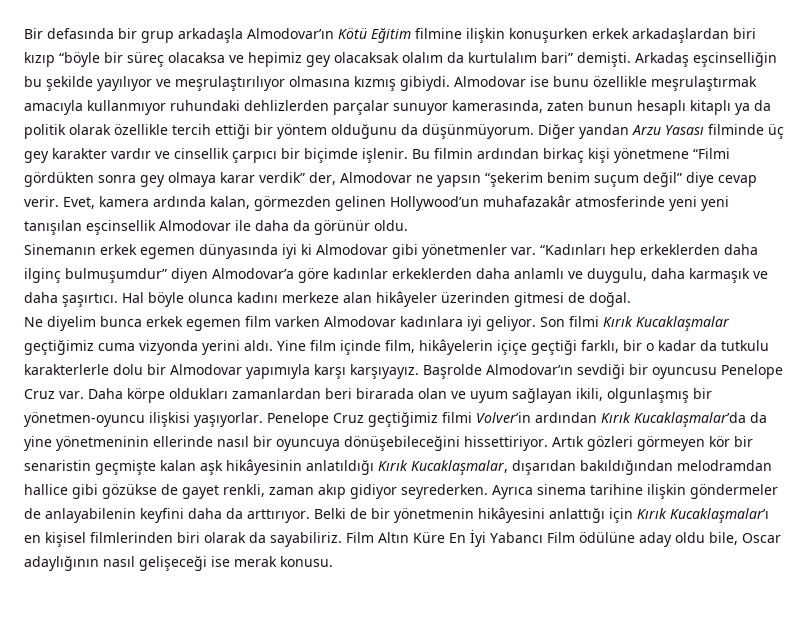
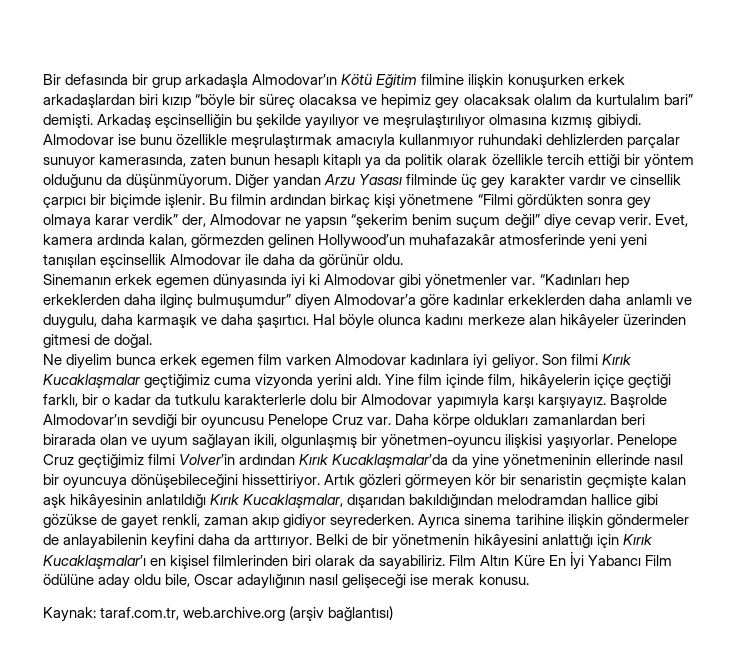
(333, 561) none -> [43,606,394,622] // Kaynak: taraf.com.tr, web.archive.org (arşiv bağlantısı)

